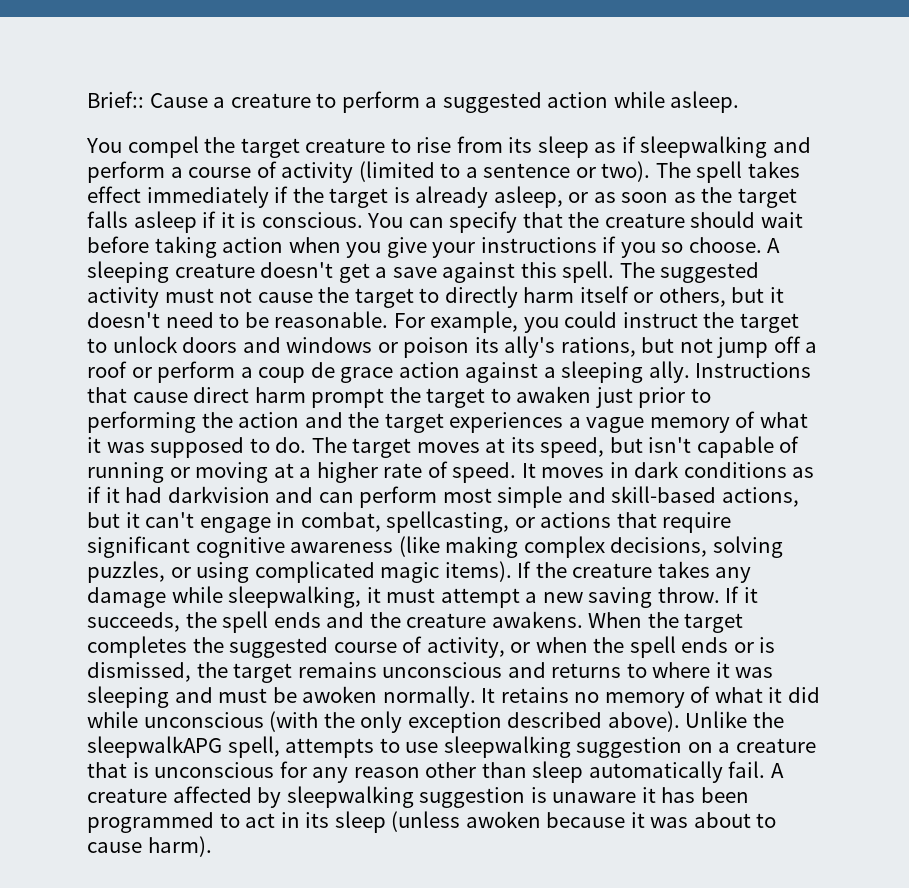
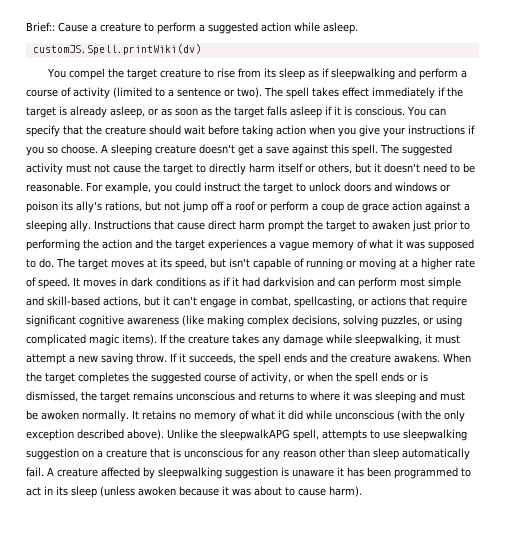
(740, 102) none -> [32,44,201,55] // customJS.Spell.printWiki(dv)

